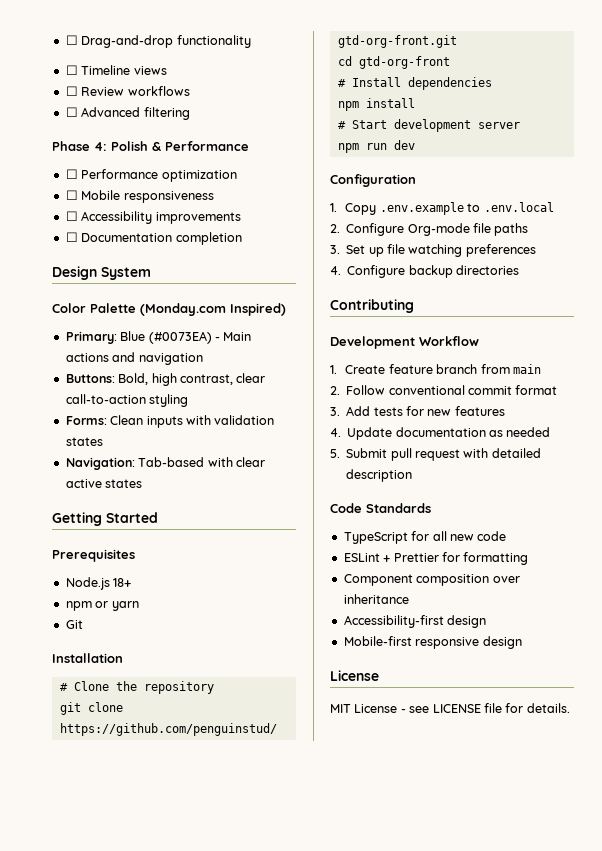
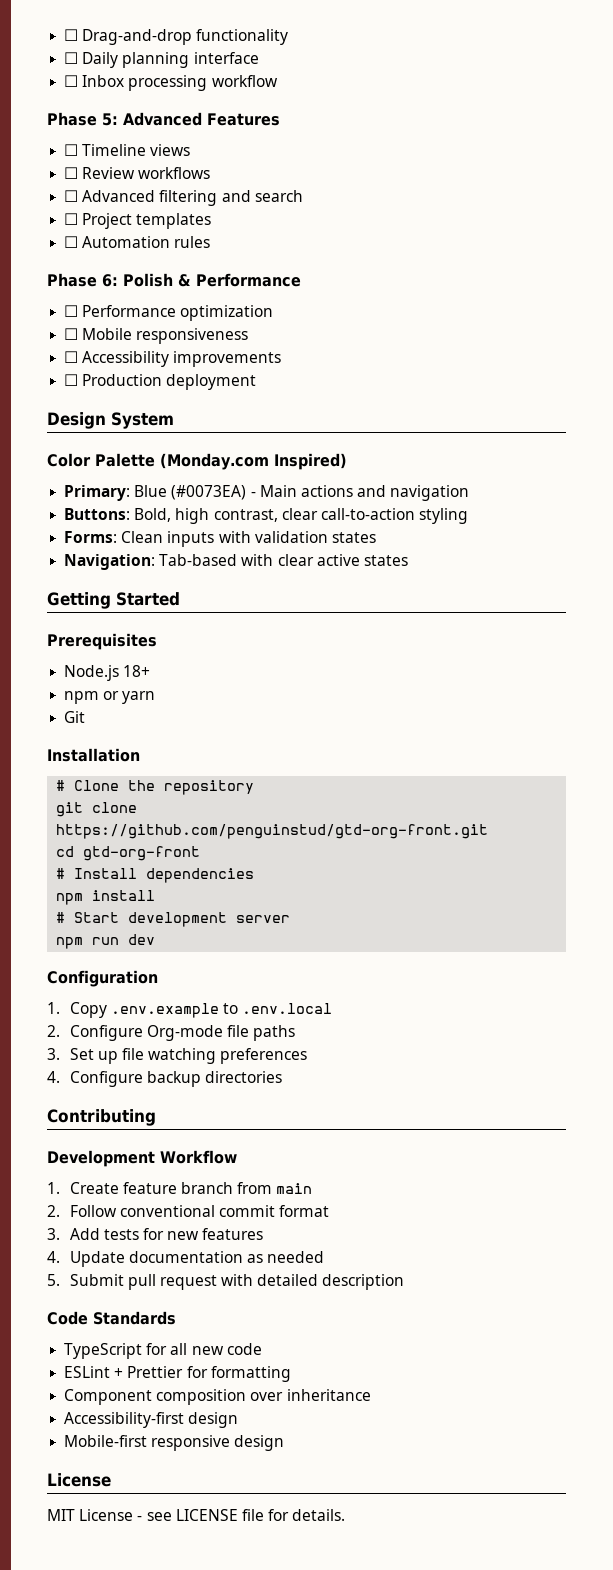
(251, 41) none -> [64,52,259,68] [64,75,278,91] [47,112,280,126] // ☐ Daily planning interface // ☐ Inbox processing workflow // Phase 5: Advanced Features
[52,141,107,151] // Phase 4: -> [221,190,303,202] [64,213,212,229] [64,236,211,248] [47,273,118,287] and search // ☐ Project templates // ☐ Automation rules // Phase 6:
[81,232,242,245] Documentation completion -> [82,374,257,390] Production deployment

